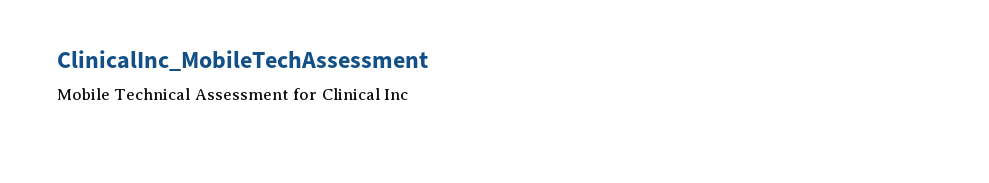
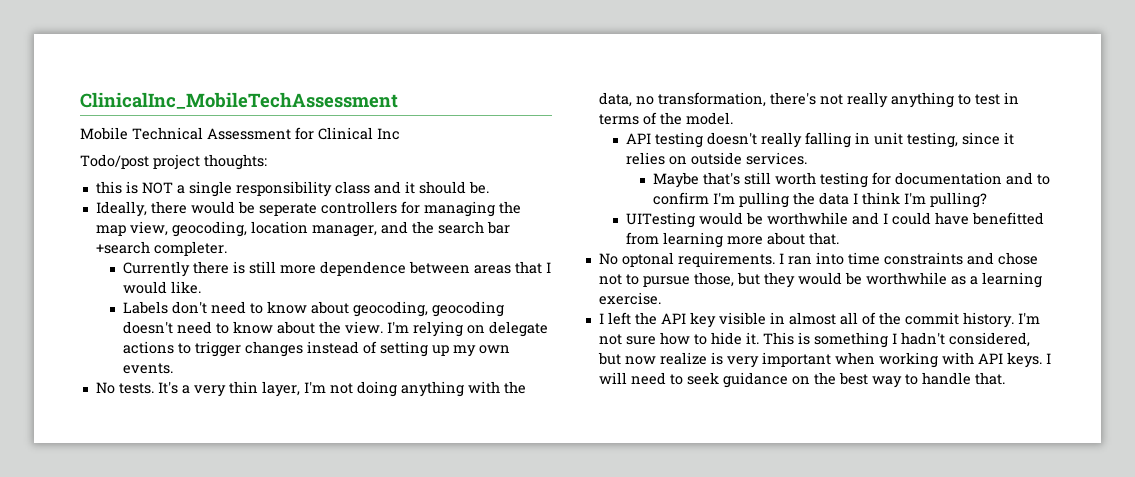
(409, 94) none -> [80,154,267,170] [95,181,489,197] [95,201,521,217] [95,221,510,237] [95,241,227,256] [123,261,552,277] [123,281,202,294] [123,301,505,317] [123,321,549,337] [123,341,511,357] [123,363,174,374] [95,381,526,397] [598,92,1019,108] [598,112,733,125] [626,132,1015,148] [626,152,808,165] [653,172,1051,188] [653,192,988,208] [626,212,1045,228] [626,232,840,248] [598,252,1038,267] [598,272,1042,288] [598,292,661,305] [598,312,1040,328] [598,332,1030,348] [597,352,1051,368] [598,372,1005,388] // Todo/post project thoughts: // this is NOT a single responsibility class and it should be. // Ideally, there would be seperate controllers for managing the map view, geocoding, location manager, and the search bar +search completer. // Currently there is still more dependence between areas that I would like. // Labels don't need to know about geocoding, geocoding doesn't need to know about the view. I'm relying on delegate actions to trigger changes instead of setting up my own events. // No tests. It's a very thin layer, I'm not doing anything with the data, no transformation, there's not really anything to test in terms of the model. // API testing doesn't really falling in unit testing, since it relies on outside services. // Maybe that's still worth testing for documentation and to confirm I'm pulling the data I think I'm pulling? // UITesting would be worthwhile and I could have benefitted from learning more about that. // No optonal requirements. I ran into time constraints and chose not to pursue those, but they would be worthwhile as a learning exercise. // I left the API key visible in almost all of the commit history. I'm not sure how to hide it. This is something I hadn't considered, but now realize is very important when working with API keys. I will need to seek guidance on the best way to handle that.

